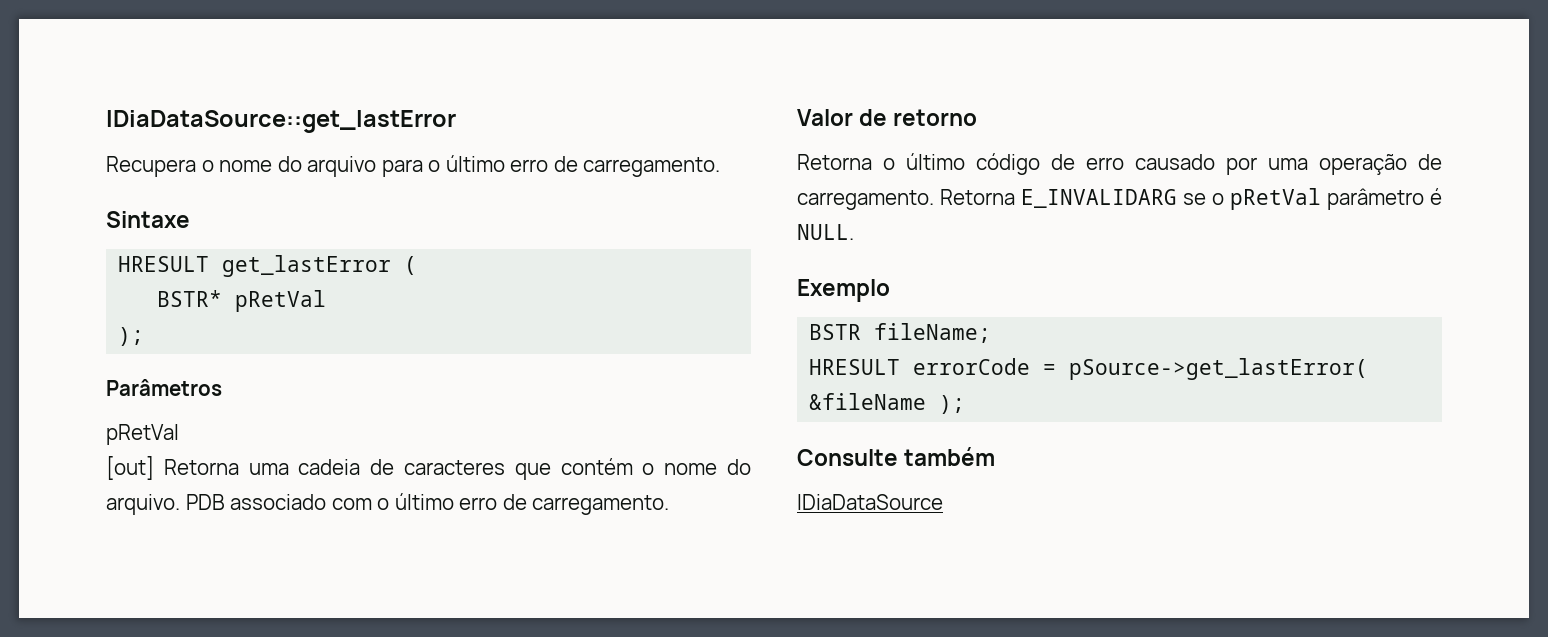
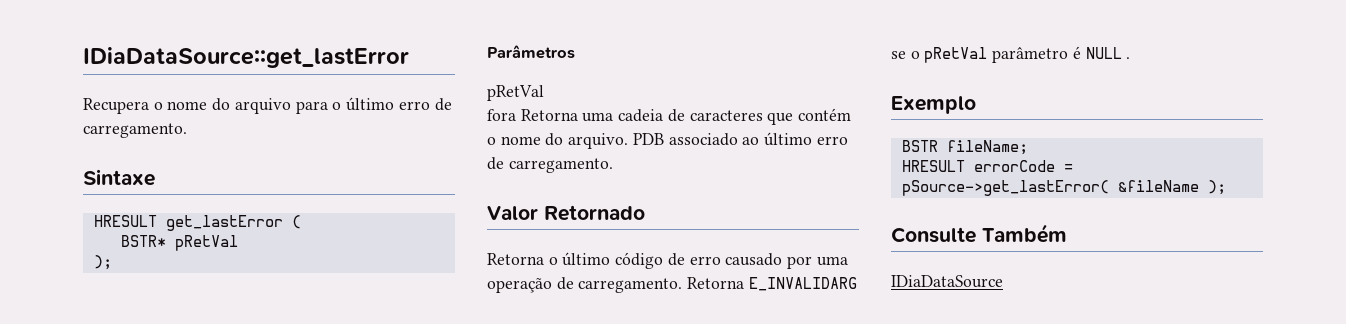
[106,456,154,480] [out] -> [487,109,516,121] fora
[331,498,390,510] com o -> [742,137,760,145] ao
[859,109,978,126] de retorno -> [544,205,645,221] Retornado
[797,224,854,240] NULL. -> [1085,47,1131,59] NULL .
[904,447,996,466] também -> [982,224,1067,243] Também

